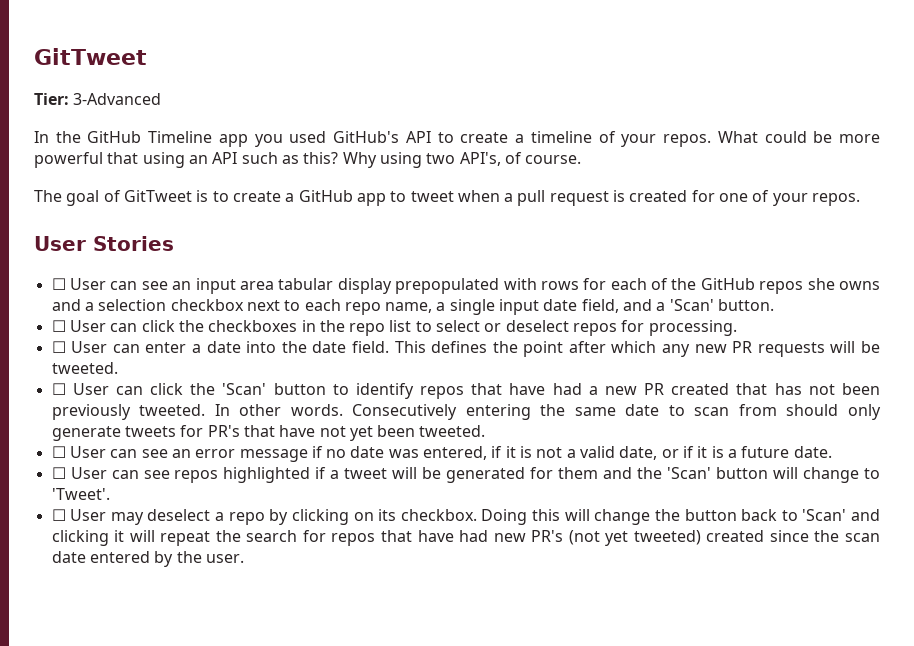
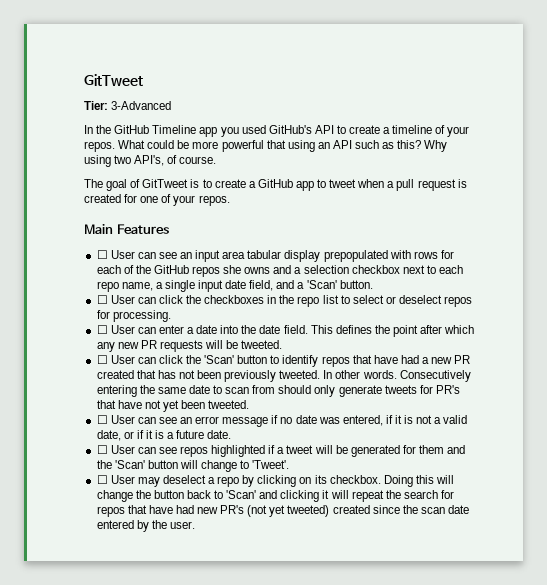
[34,236,174,251] User Stories -> [84,224,169,234] Main Features

